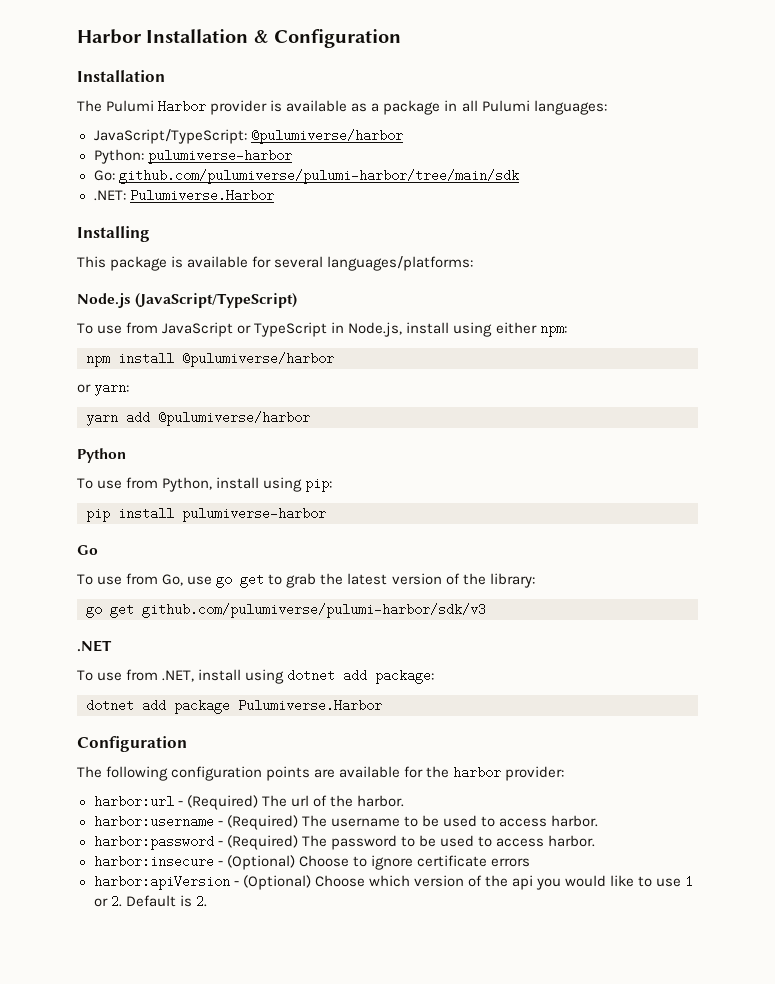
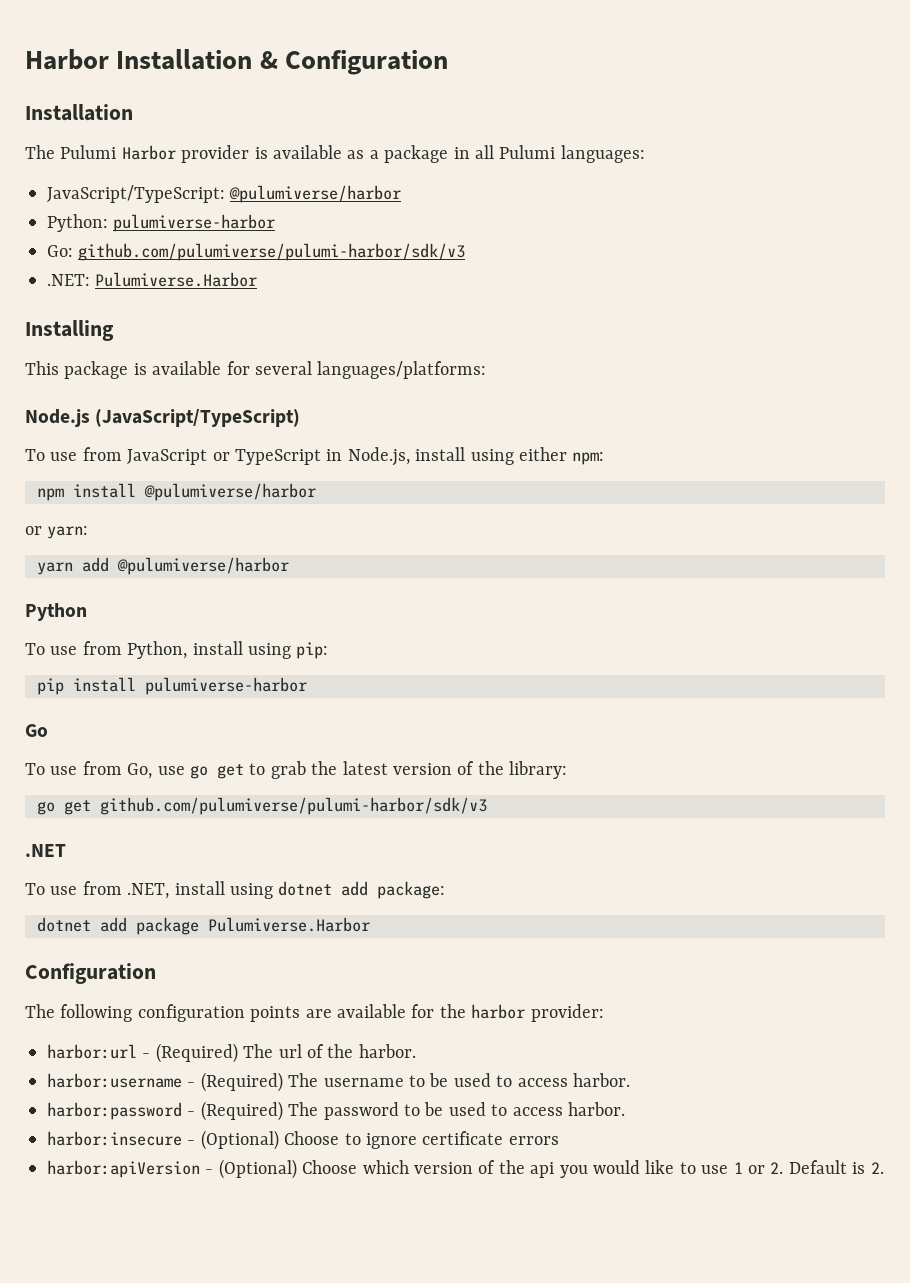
[118,169,519,184] github.com/pulumiverse/pulumi-harbor/tree/main/sdk -> [78,243,466,261] github.com/pulumiverse/pulumi-harbor/sdk/v3

